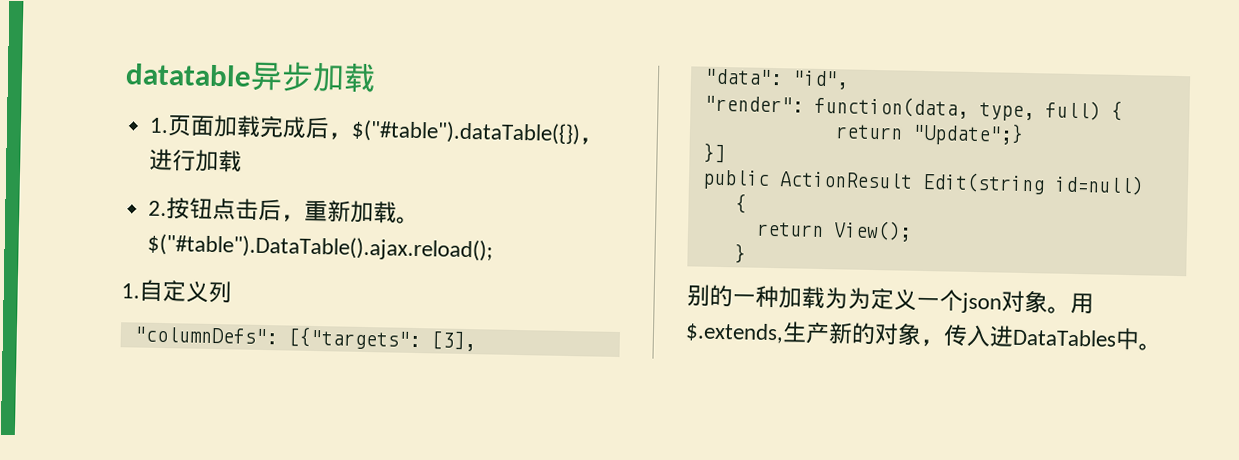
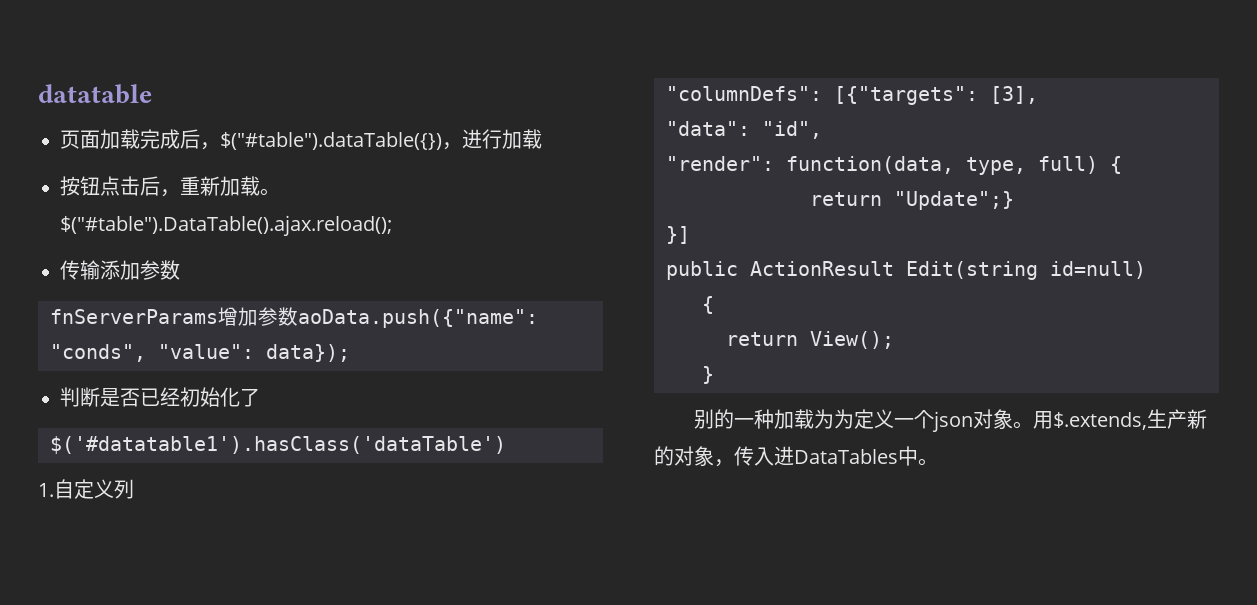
[250,61,376,94] [149,117,170,134] 异步加载 // 1. -> (152, 94) //
[148,200,168,217] 2. -> (542, 139) none
(494, 247) none -> [60,260,180,280] [50,307,538,328] [50,344,350,362] [60,387,260,407] [50,436,506,454] // 传输添加参数 // fnServerParams增加参数aoData.push({"name": "conds", "value": data}); // 判断是否已经初始化了 // $('#datatable1').hasClass('dataTable')

